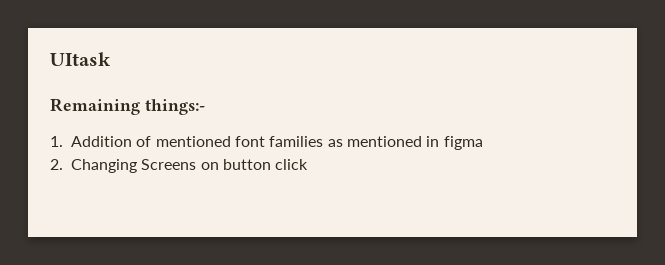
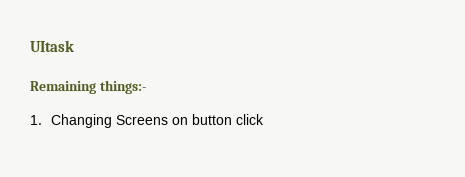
[71,136,483,150] [50,159,63,170] Addition of mentioned font families as mentioned in figma // 2. -> (42, 120) none

